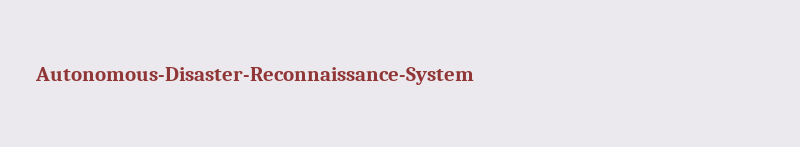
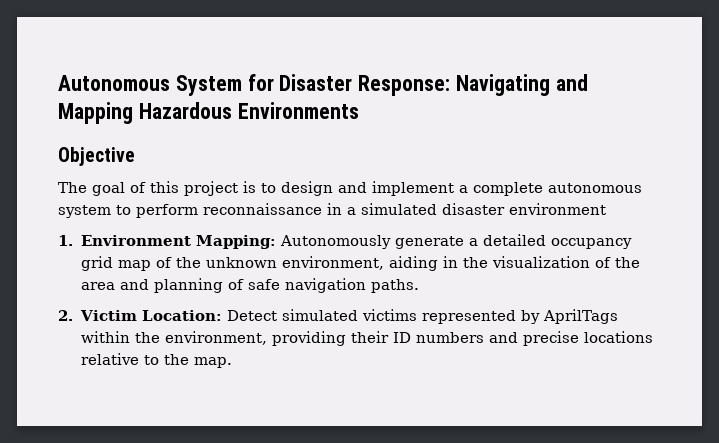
[35,67,474,85] Autonomous-Disaster-Reconnaissance-System -> [58,74,588,96] [58,102,359,124] [58,147,135,166] [58,181,642,196] [58,203,606,218] [58,234,632,249] [80,256,640,271] [80,278,419,293] [58,309,619,324] [80,331,653,346] [80,353,232,368] Autonomous System for Disaster Response: Navigating and Mapping Hazardous Environments // Objective // The goal of this project is to design and implement a complete autonomous system to perform reconnaissance in a simulated disaster environment // 1. Environment Mapping: Autonomously generate a detailed occupancy grid map of the unknown environment, aiding in the visualization of the area and planning of safe navigation paths. // 2. Victim Location: Detect simulated victims represented by AprilTags within the environment, providing their ID numbers and precise locations relative to the map.

